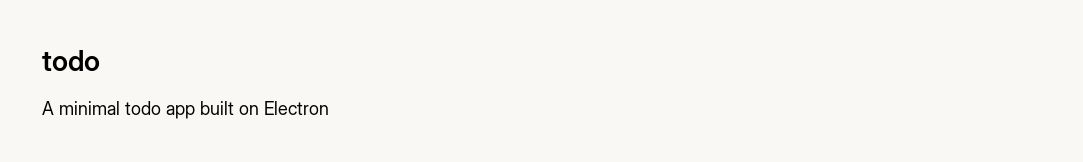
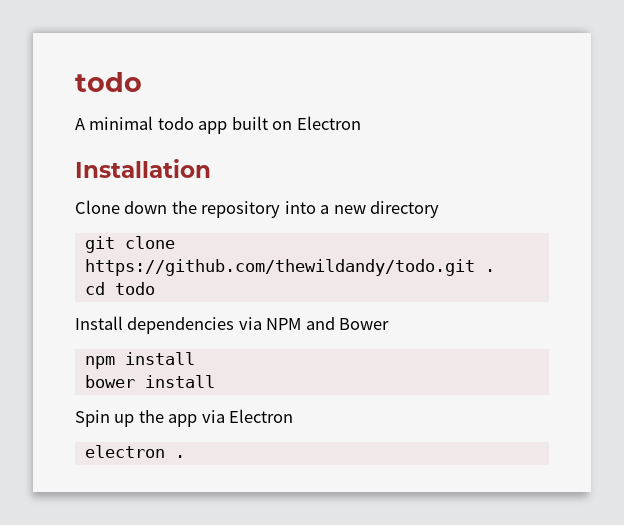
(329, 108) none -> [75,159,211,178] [75,200,440,218] [84,236,175,253] [84,259,495,276] [84,282,155,295] [75,316,390,334] [84,352,195,369] [84,375,215,388] [75,409,294,427] [84,445,185,458] // Installation // Clone down the repository into a new directory // git clone https://github.com/thewildandy/todo.git . // cd todo // Install dependencies via NPM and Bower // npm install // bower install // Spin up the app via Electron // electron .

